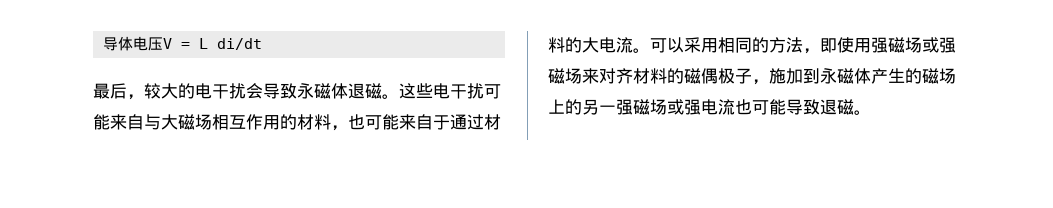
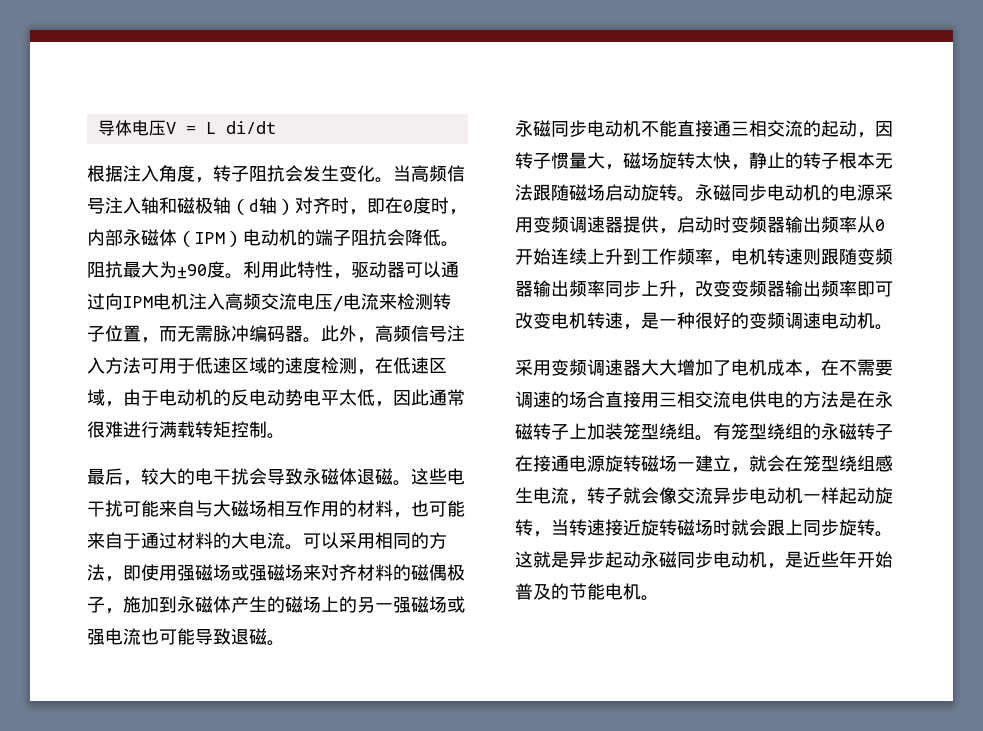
(263, 44) none -> [87,165,465,183] [87,197,467,215] [87,229,459,247] [87,261,459,279] [87,293,451,312] [87,325,465,343] [87,357,447,375] [87,389,465,407] [87,421,285,439] // 根据注入角度，转子阻抗会发生变化。当高频信号注入轴和磁极轴（d轴）对齐时，即在0度时，内部永磁体（IPM）电动机的端子阻抗会降低。阻抗最大为±90度。利用此特性，驱动器可以通过向IPM电机注入高频交流电压/电流来检测转子位置，而无需脉冲编码器。此外，高频信号注入方法可用于低速区域的速度检测，在低速区域，由于电动机的反电动势电平太低，因此通常很难进行满载转矩控制。
(871, 112) none -> [515,120,893,138] [515,152,893,170] [515,184,893,202] [515,216,885,234] [515,248,893,266] [515,280,893,298] [515,312,893,330] [515,359,893,377] [515,391,893,408] [515,423,893,441] [515,455,893,473] [515,487,893,505] [515,519,893,537] [515,551,893,569] [515,583,659,601] // 永磁同步电动机不能直接通三相交流的起动，因转子惯量大，磁场旋转太快，静止的转子根本无法跟随磁场启动旋转。永磁同步电动机的电源采用变频调速器提供，启动时变频器输出频率从0开始连续上升到工作频率，电机转速则跟随变频器输出频率同步上升，改变变频器输出频率即可改变电机转速，是一种很好的变频调速电动机。 // 采用变频调速器大大增加了电机成本，在不需要调速的场合直接用三相交流电供电的方法是在永磁转子上加装笼型绕组。有笼型绕组的永磁转子在接通电源旋转磁场一建立，就会在笼型绕组感生电流，转子就会像交流异步电动机一样起动旋转，当转速接近旋转磁场时就会跟上同步旋转。这就是异步起动永磁同步电动机，是近些年开始普及的节能电机。

